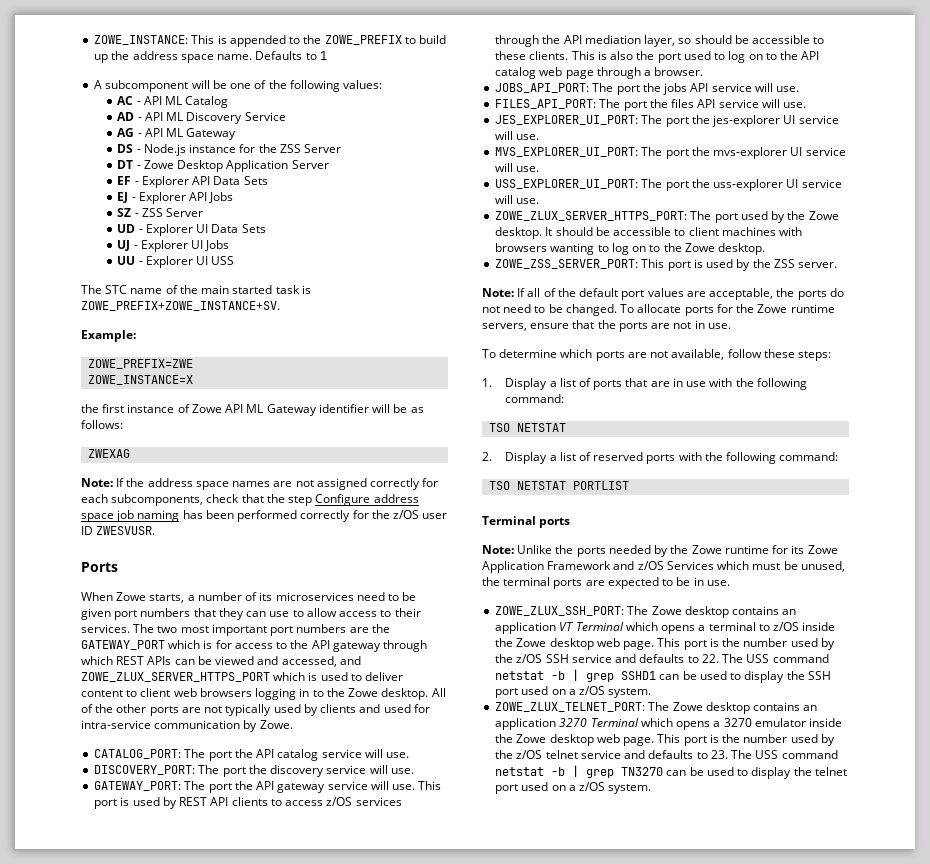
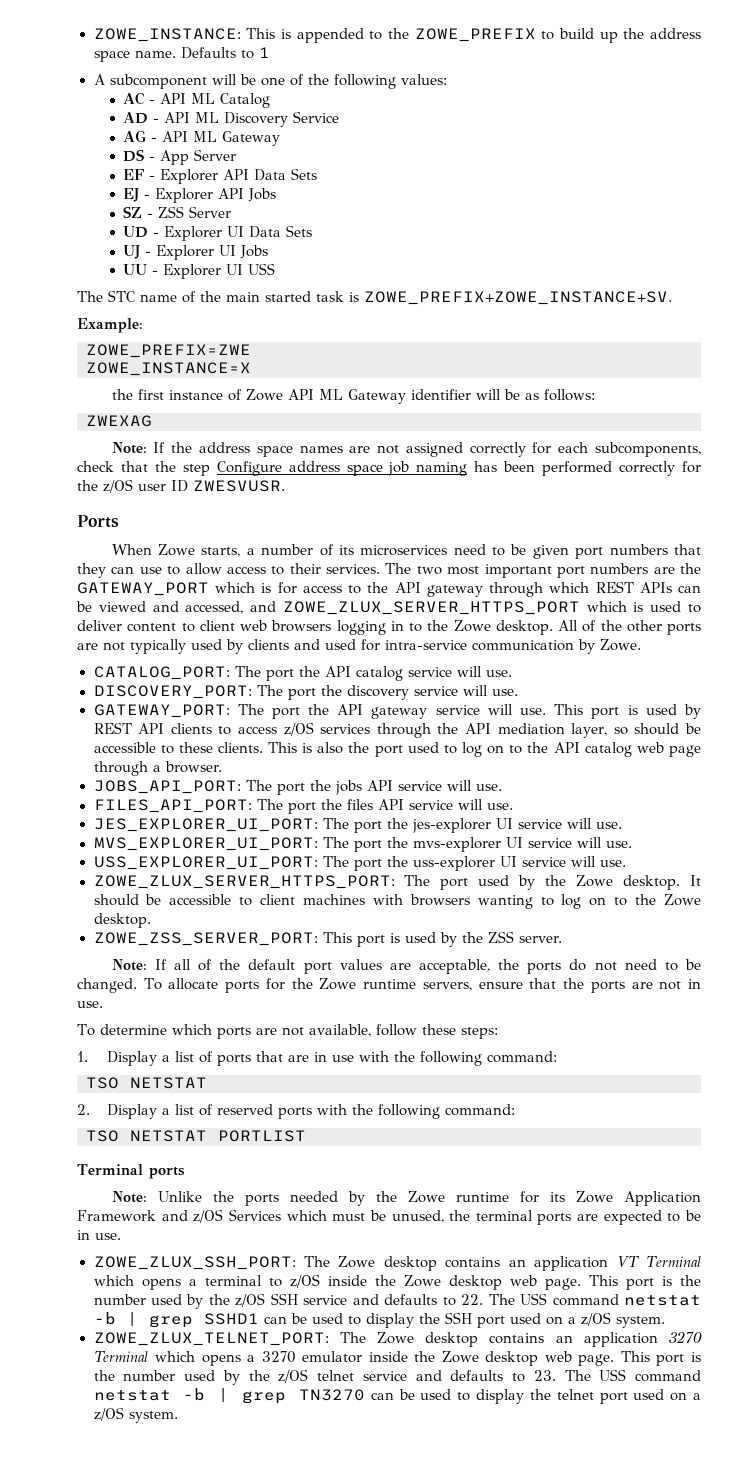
[143,144,342,156] [117,160,289,172] Node.js instance for the ZSS Server // DT - Zowe Desktop Application -> [160,150,190,165] App

